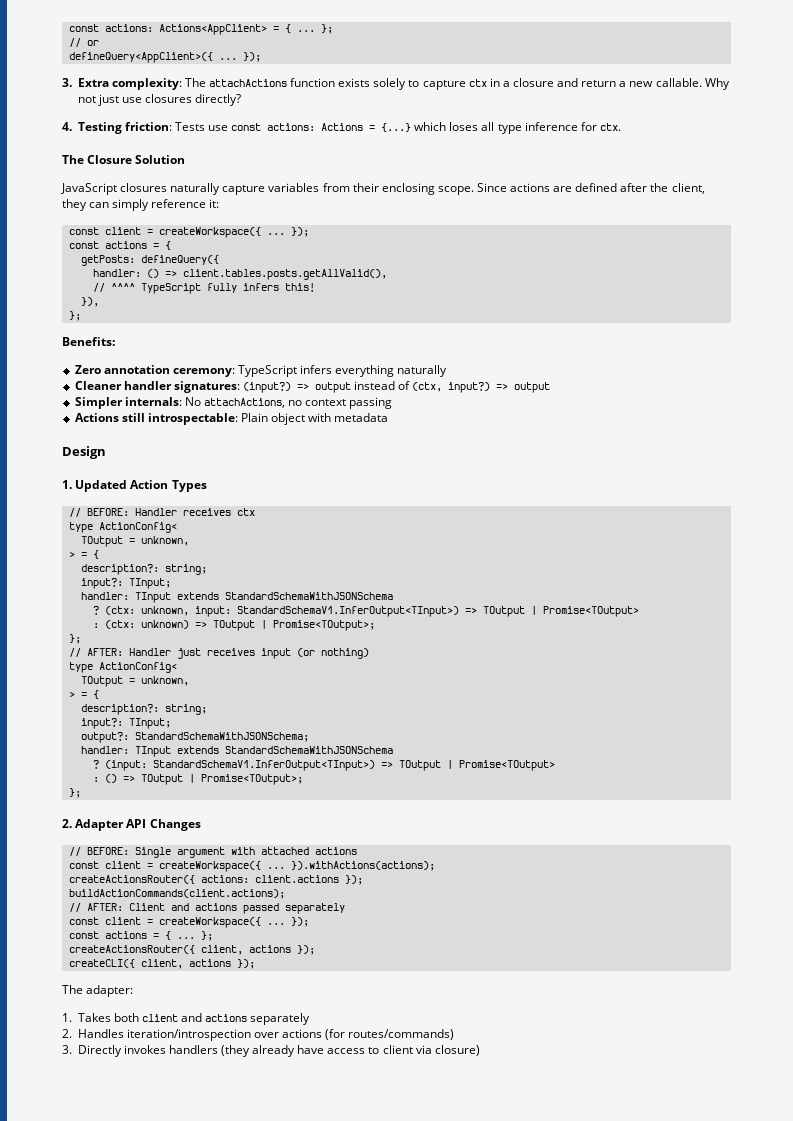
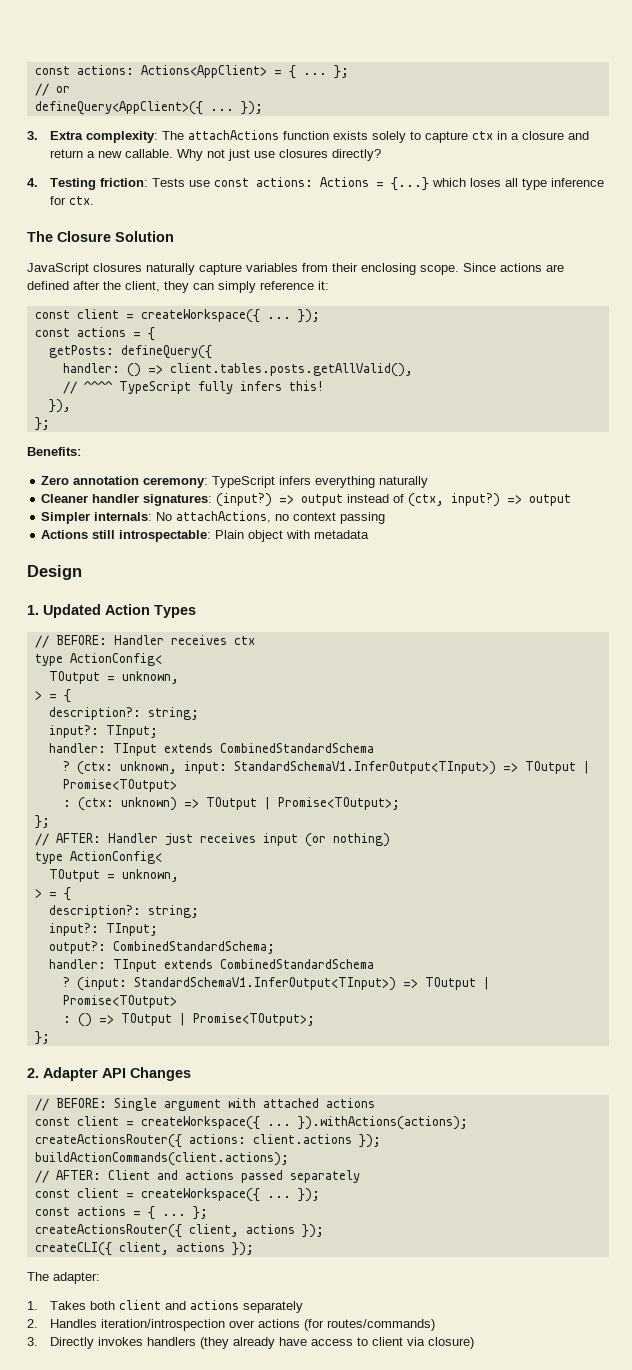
[224,592,393,600] StandardSchemaWithJSONSchema -> [219,743,374,753] CombinedStandardSchema
[134,732,309,742] [80,746,393,757] StandardSchemaWithJSONSchema; // handler: TInput extends StandardSchemaWithJSONSchema -> [112,941,275,954] [48,959,374,972] CombinedStandardSchema; // handler: TInput extends CombinedStandardSchema

